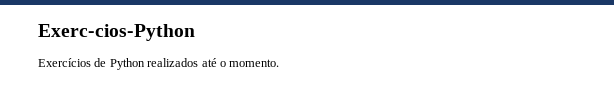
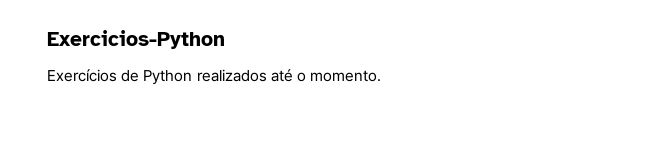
[38,24,195,41] Exerc-cios-Python -> [47,30,225,49] Exercicios-Python

